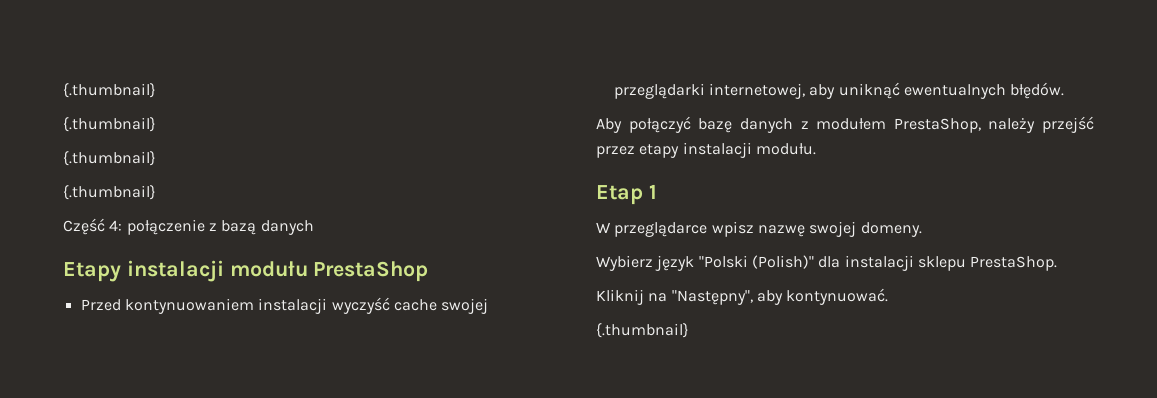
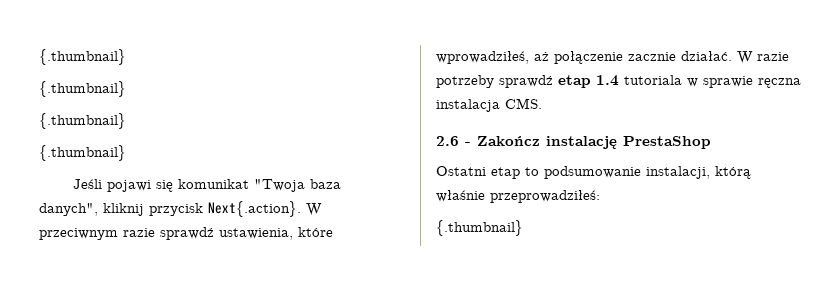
[63,218,314,235] [63,260,429,282] [80,297,489,314] [613,82,1065,99] [596,116,1094,133] [596,142,816,158] [596,184,657,205] [596,221,922,237] [596,255,1058,271] [596,288,889,305] Część 4: połączenie z bazą danych // Etapy instalacji modułu PrestaShop // Przed kontynuowaniem instalacji wyczyść cache swojej przeglądarki internetowej, aby uniknąć ewentualnych błędów. // Aby połączyć bazę danych z modułem PrestaShop, należy przejść przez etapy instalacji modułu. // Etap 1 // W przeglądarce wpisz nazwę swojej domeny. // Wybierz język "Polski (Polish)" dla instalacji sklepu PrestaShop. // Kliknij na "Następny", aby kontynuować. -> [73,179,342,192] [39,201,322,217] [39,227,333,240] [436,51,789,64] [436,75,801,88] [436,98,542,112] [436,136,711,149] [436,166,751,179] [436,190,600,203] Jeśli pojawi się komunikat "Twoja baza danych", kliknij przycisk Next{.action}. W przeciwnym razie sprawdź ustawienia, które wprowadziłeś, aż połączenie zacznie działać. W razie potrzeby sprawdź etap 1.4 tutoriala w sprawie ręczna instalacja CMS. // 2.6 - Zakończ instalację PrestaShop // Ostatni etap to podsumowanie instalacji, którą właśnie przeprowadziłeś:

